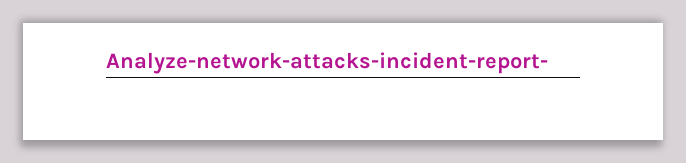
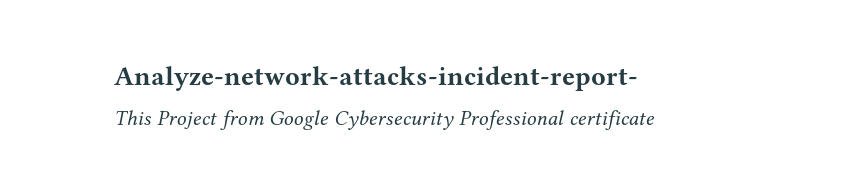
(548, 63) none -> [114,110,655,130] // This Project from Google Cybersecurity Professional certificate

